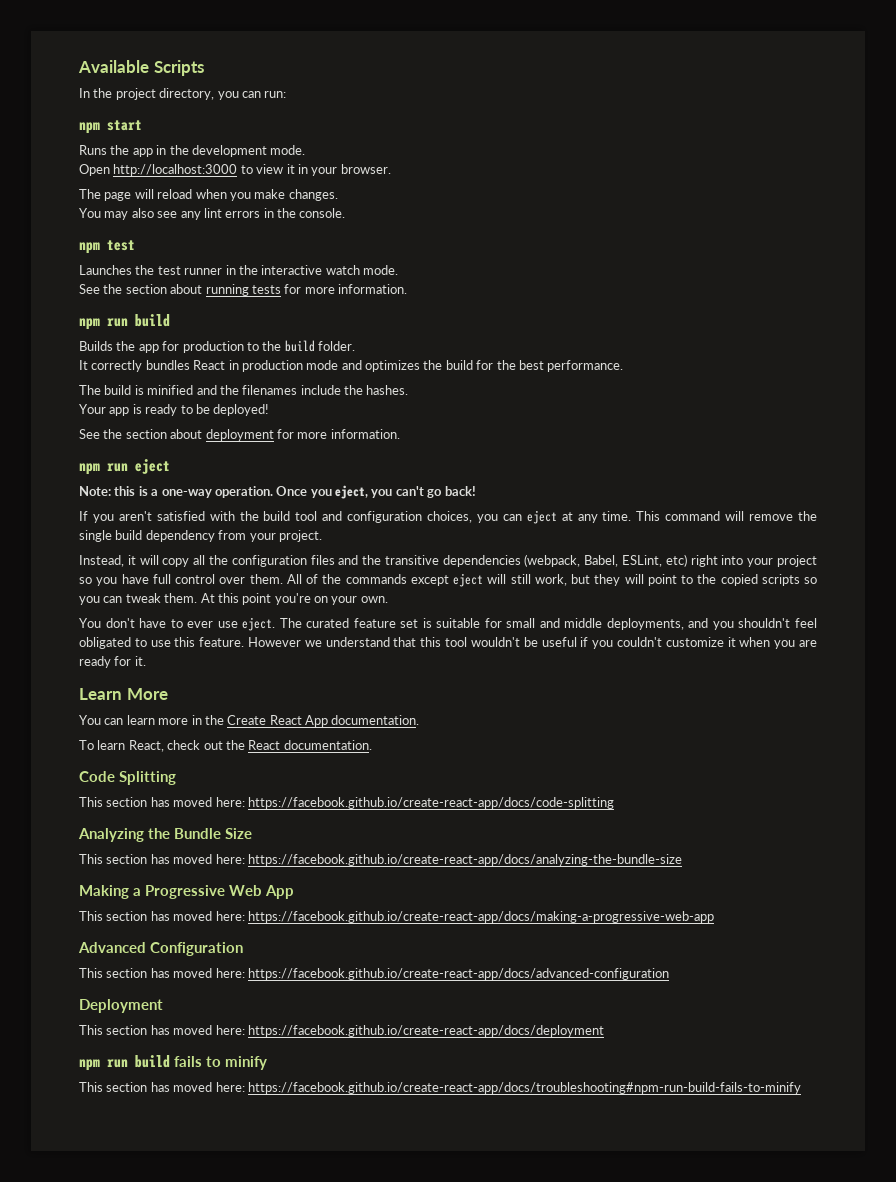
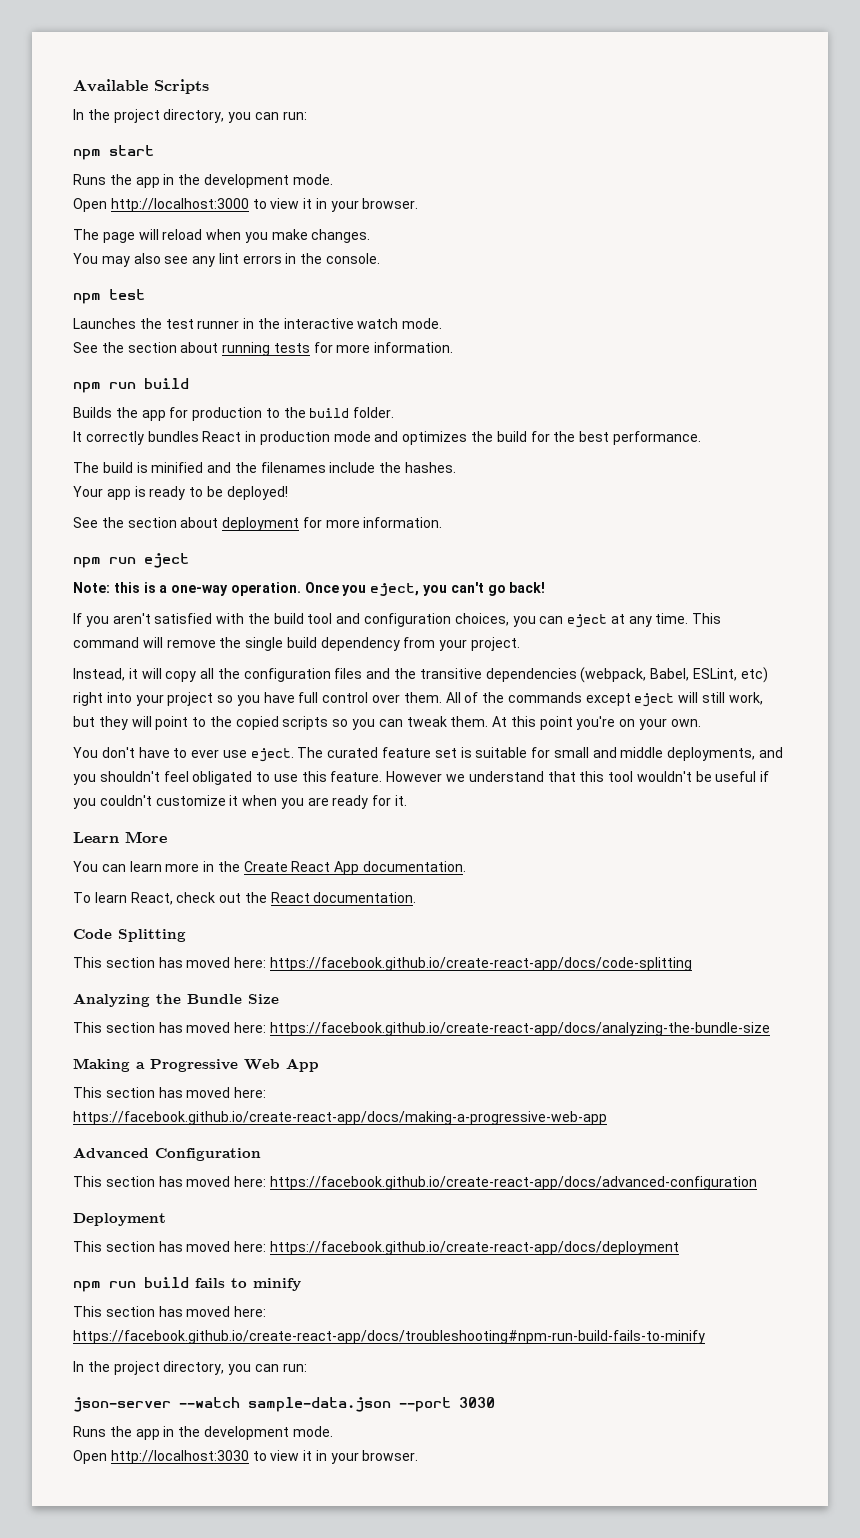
(801, 1088) none -> [73,1361,307,1375] [73,1397,495,1412] [73,1426,333,1440] [73,1450,419,1464] // In the project directory, you can run: // json-server --watch sample-data.json --port 3030 // Runs the app in the development mode. // Open http://localhost:3030 to view it in your browser.

